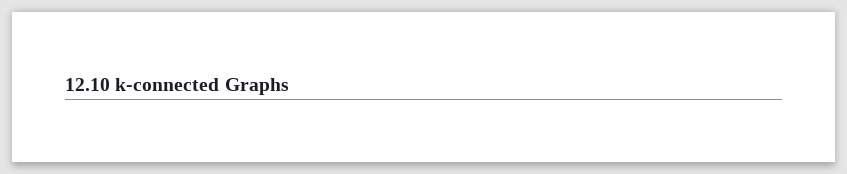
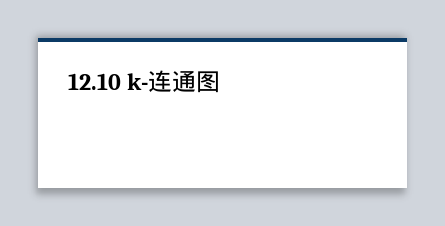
[115,78,289,95] k-connected Graphs -> [127,70,221,93] k-连通图

